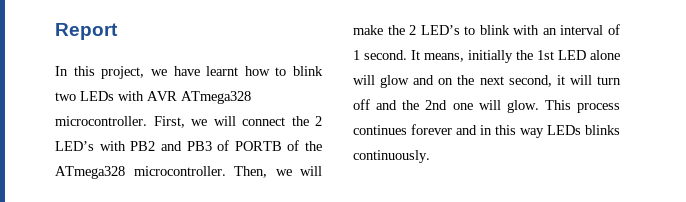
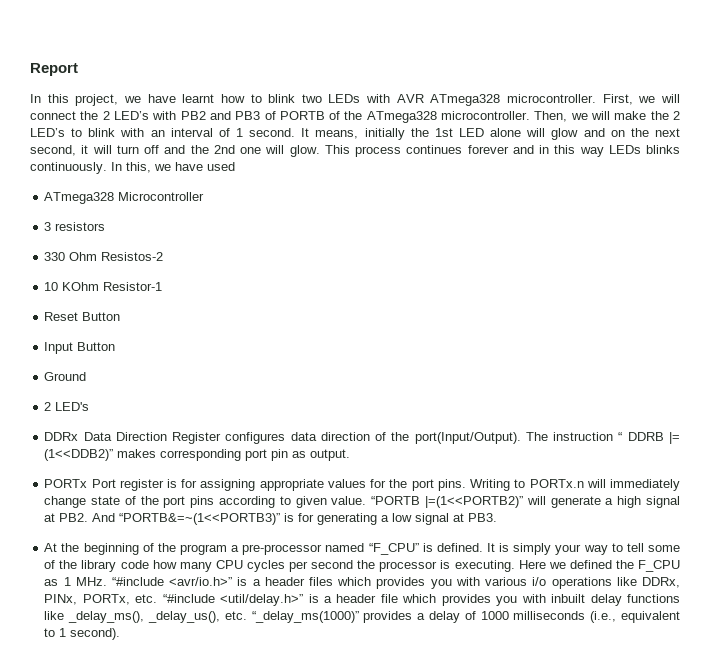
(430, 156) none -> [111,162,235,173] [44,192,205,204] [44,222,106,231] [44,252,164,261] [44,282,163,291] [44,312,121,321] [44,342,116,354] [44,372,87,381] [44,402,90,411] [44,432,681,444] [44,449,351,461] [44,479,680,491] [44,496,681,508] [44,513,498,525] [44,543,680,555] [44,560,680,572] [44,577,681,589] [44,594,681,606] [44,611,681,623] [44,628,121,640] In this, we have used // ATmega328 Microcontroller // 3 resistors // 330 Ohm Resistos-2 // 10 KOhm Resistor-1 // Reset Button // Input Button // Ground // 2 LED's // DDRx Data Direction Register configures data direction of the port(Input/Output). The instruction “ DDRB |= (1<<DDB2)” makes corresponding port pin as output. // PORTx Port register is for assigning appropriate values for the port pins. Writing to PORTx.n will immediately change state of the port pins according to given value. “PORTB |=(1<<PORTB2)” will generate a high signal at PB2. And “PORTB&=~(1<<PORTB3)” is for generating a low signal at PB3. // At the beginning of the program a pre-processor named “F_CPU” is defined. It is simply your way to tell some of the library code how many CPU cycles per second the processor is executing. Here we defined the F_CPU as 1 MHz. “#include <avr/io.h>” is a header files which provides you with various i/o operations like DDRx, PINx, PORTx, etc. “#include <util/delay.h>” is a header file which provides you with inbuilt delay functions like _delay_ms(), _delay_us(), etc. “_delay_ms(1000)” provides a delay of 1000 milliseconds (i.e., equivalent to 1 second).

